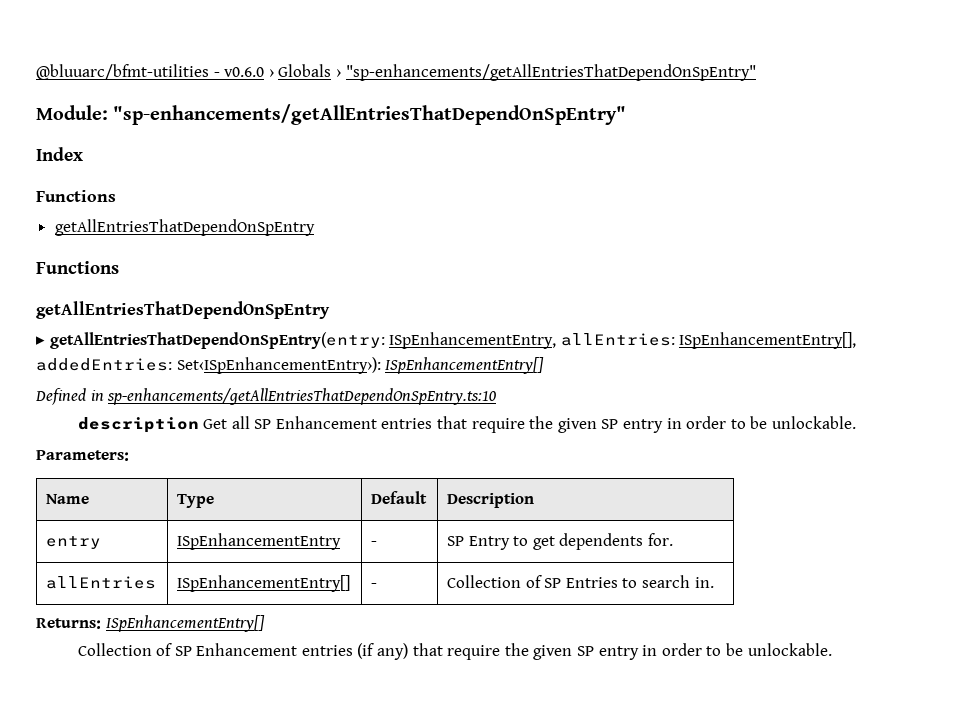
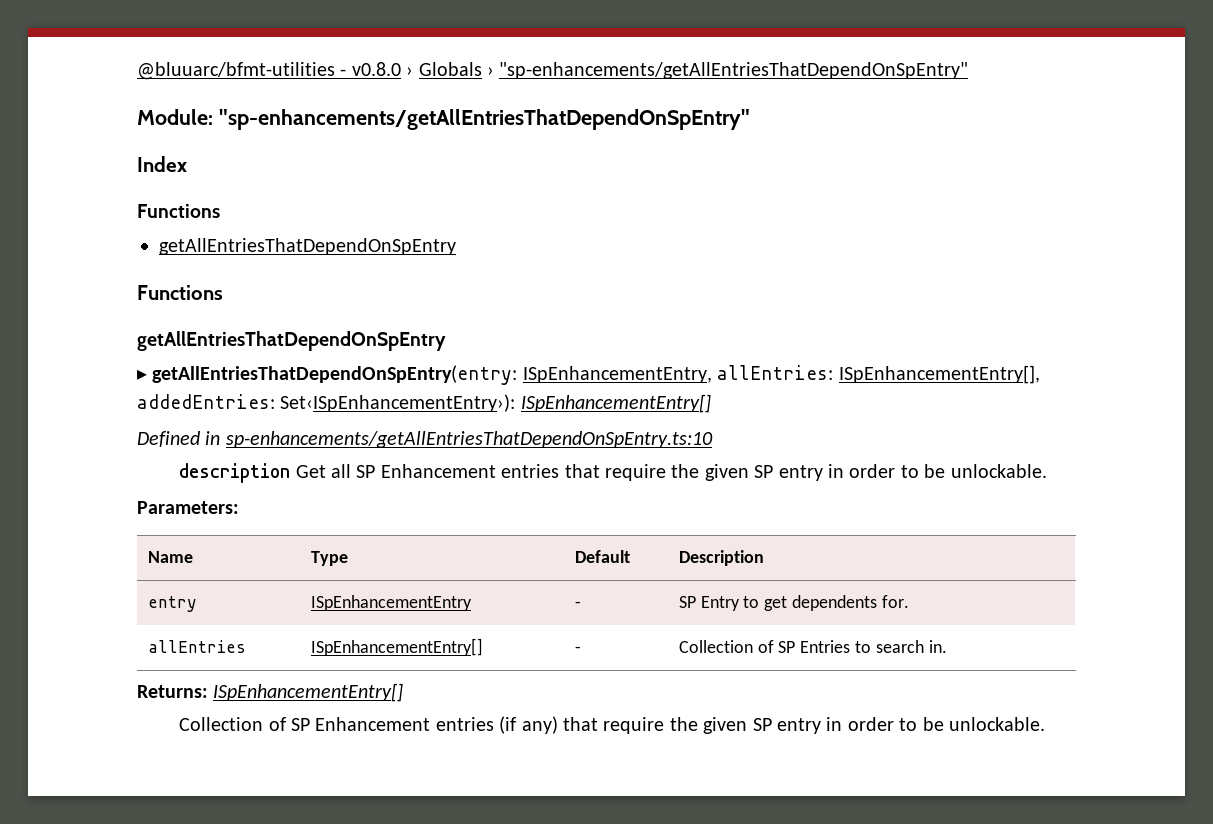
[224,67,265,77] v0.6.0 -> [351,62,401,76] v0.8.0

